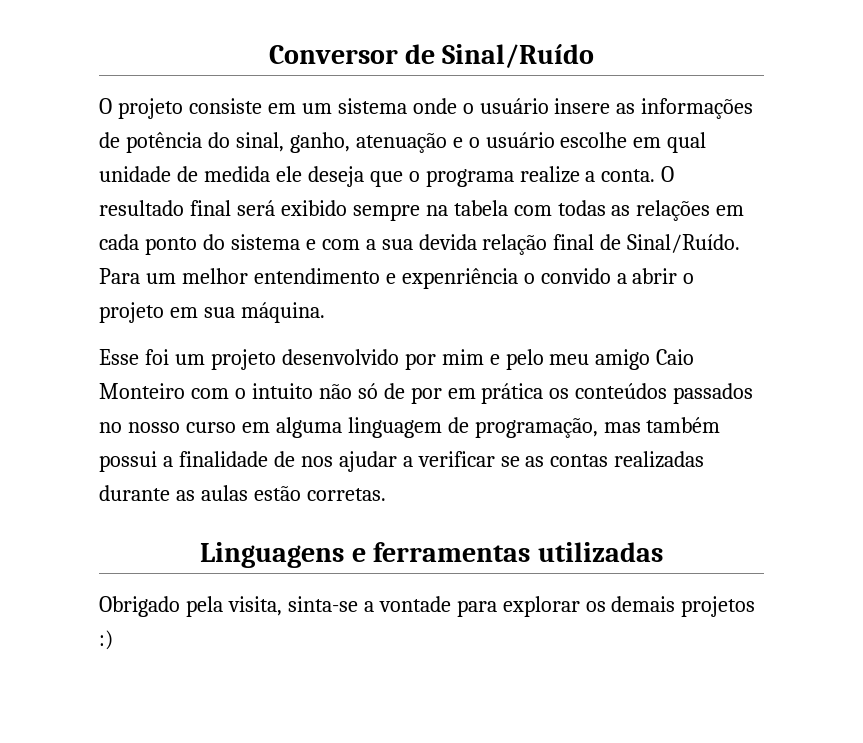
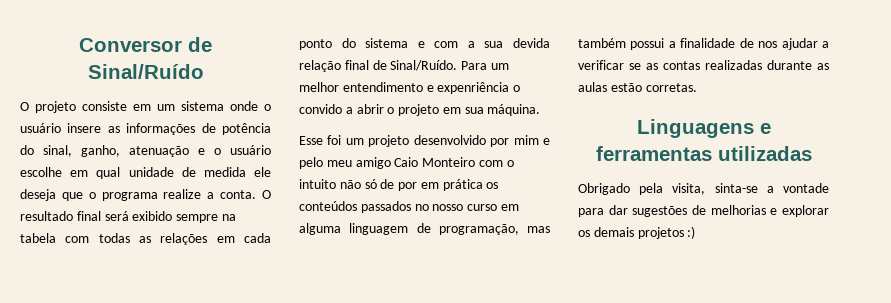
(497, 608) none -> [608,205,778,217] dar sugestões de melhorias e

